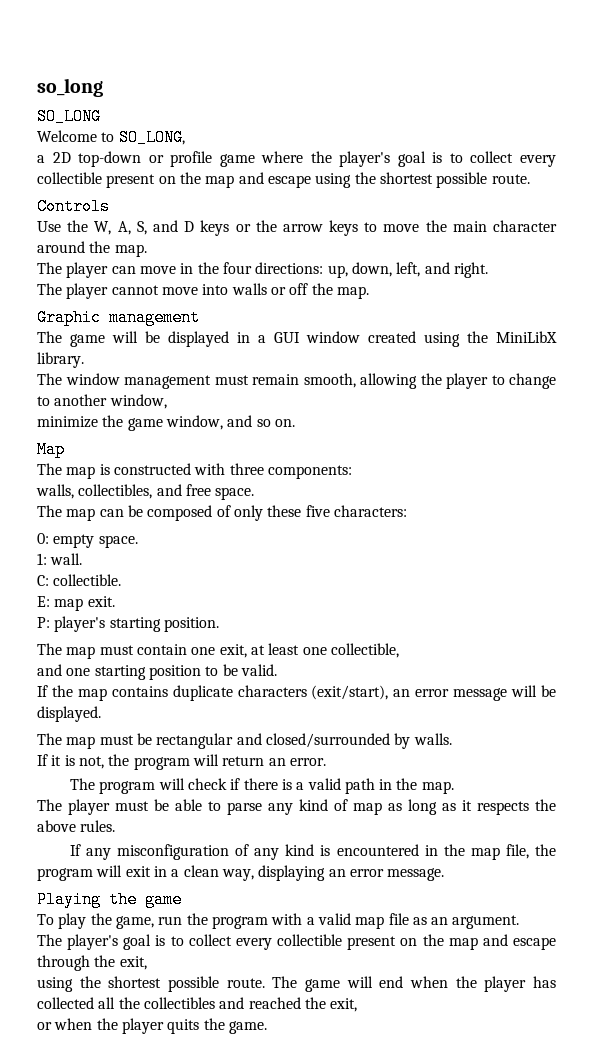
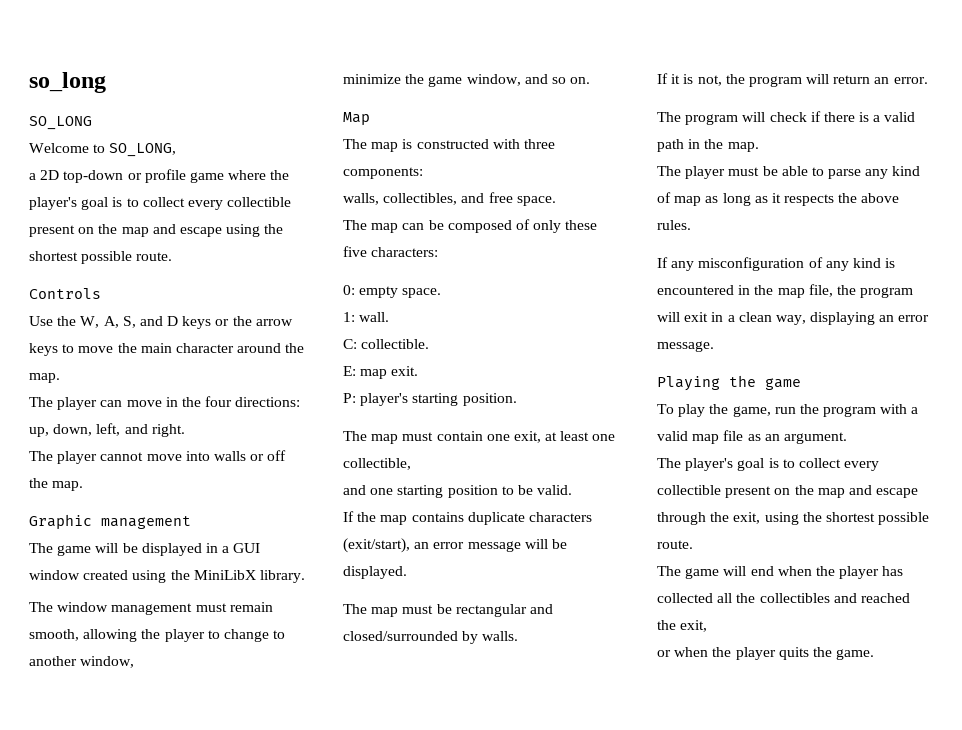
[37,976,265,992] // using the shortest possible route. -> [764,512,930,525] [657,540,693,549] using the shortest possible route. //

